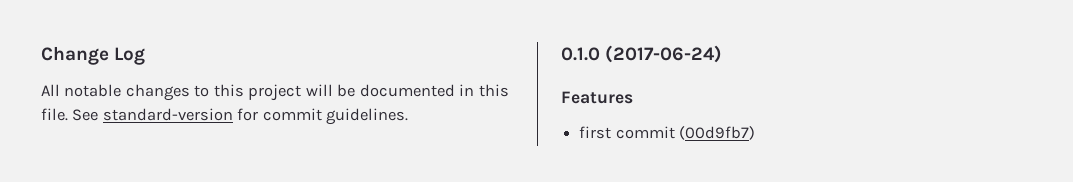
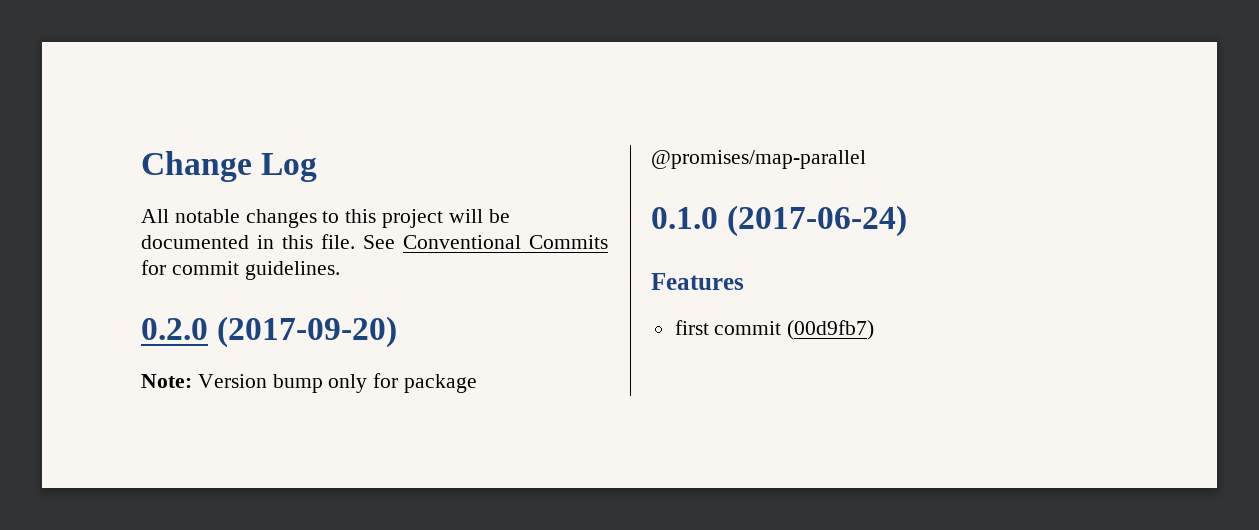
[102,108,233,121] standard-version -> [403,235,608,249] Conventional Commits
(409, 116) none -> [141,316,398,348] [141,373,478,393] [651,150,866,169] // 0.2.0 (2017-09-20) // Note: Version bump only for package @promises/map-parallel

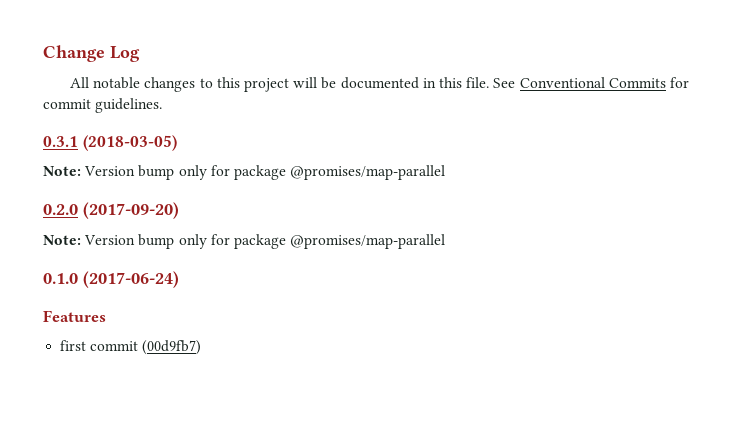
(340, 270) none -> [43,135,177,151] [43,165,446,180] // 0.3.1 (2018-03-05) // Note: Version bump only for package @promises/map-parallel

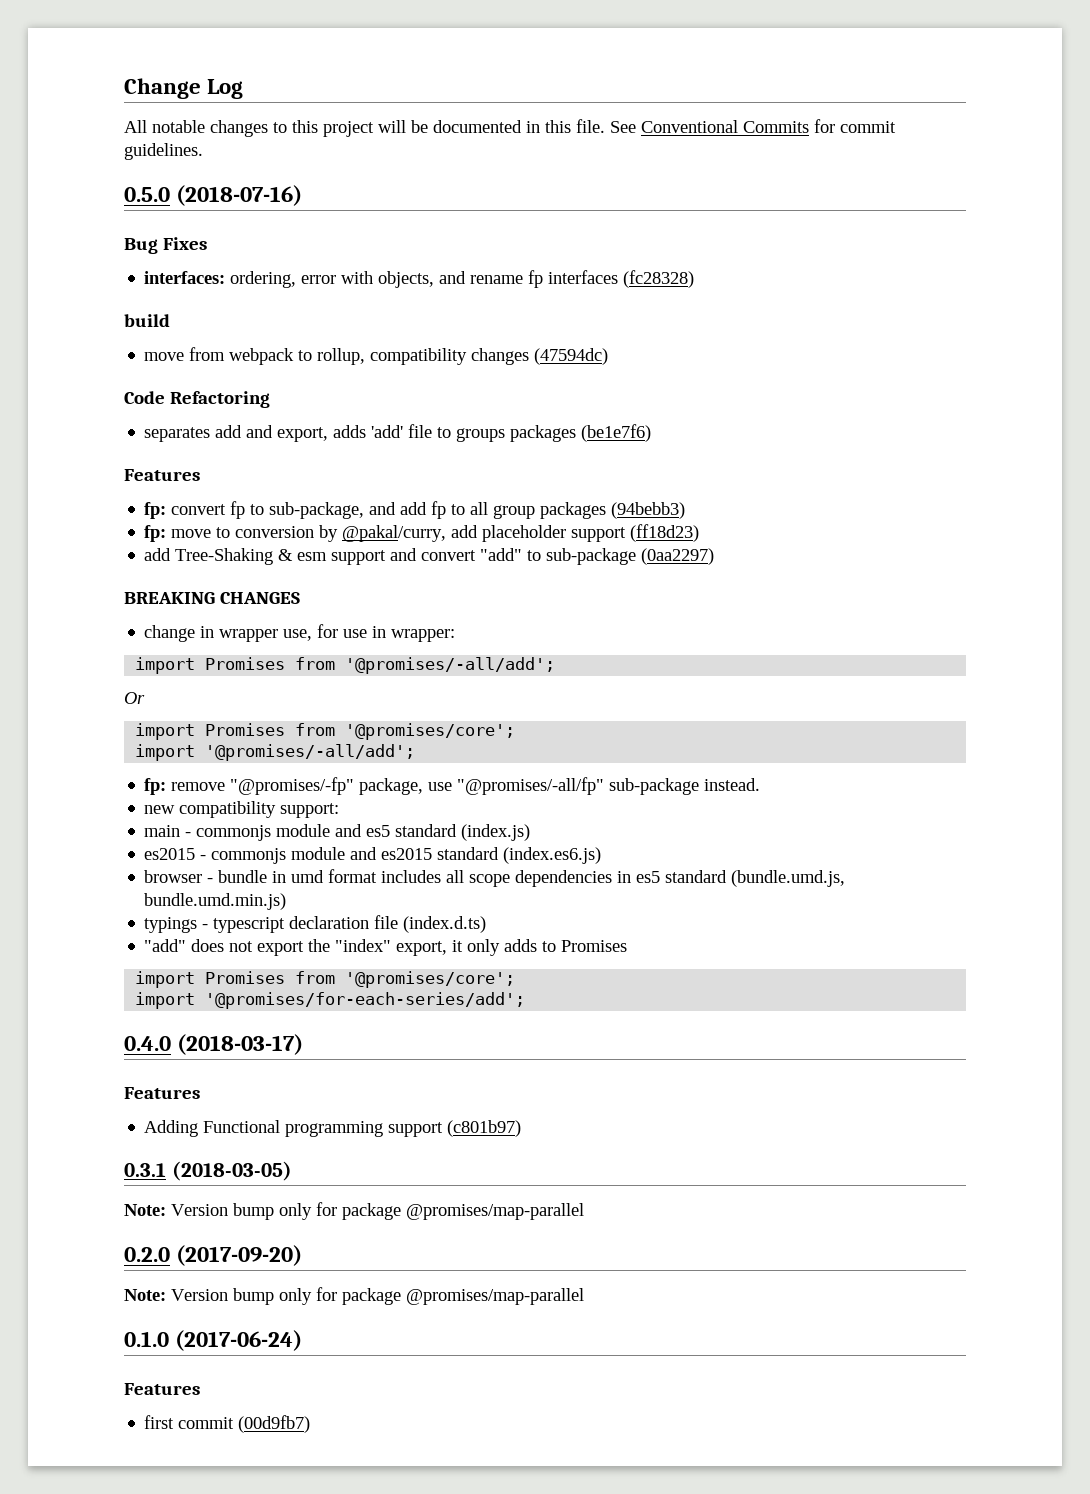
(163, 105) none -> [124,185,303,206] [124,237,208,254] [144,270,695,288] [124,314,170,327] [144,347,609,365] [124,391,271,408] [144,424,652,442] [124,469,200,481] [144,501,686,519] [144,524,700,542] [144,548,715,565] [124,592,301,604] [144,624,456,642] [135,657,556,674] [124,692,145,704] [135,723,516,740] [135,744,416,761] [144,777,761,795] [144,801,340,818] [144,824,531,841] [144,847,602,864] [144,869,846,887] [144,893,287,910] [144,915,487,933] [144,939,628,956] [135,971,516,988] [135,992,526,1009] [124,1034,304,1055] [124,1087,200,1099] [144,1120,522,1137] // 0.5.0 (2018-07-16) // Bug Fixes // interfaces: ordering, error with objects, and rename fp interfaces (fc28328) // build // move from webpack to rollup, compatibility changes (47594dc) // Code Refactoring // separates add and export, adds 'add' file to groups packages (be1e7f6) // Features // fp: convert fp to sub-package, and add fp to all group packages (94bebb3) // fp: move to conversion by @pakal/curry, add placeholder support (ff18d23) // add Tree-Shaking & esm support and convert "add" to sub-package (0aa2297) // BREAKING CHANGES // change in wrapper use, for use in wrapper: // import Promises from '@promises/-all/add'; // Or // import Promises from '@promises/core'; // import '@promises/-all/add'; // fp: remove "@promises/-fp" package, use "@promises/-all/fp" sub-package instead. // new compatibility support: // main - commonjs module and es5 standard (index.js) // es2015 - commonjs module and es2015 standard (index.es6.js) // browser - bundle in umd format includes all scope dependencies in es5 standard (bundle.umd.js, bundle.umd.min.js) // typings - typescript declaration file (index.d.ts) // "add" does not export the "index" export, it only adds to Promises // import Promises from '@promises/core'; // import '@promises/for-each-series/add'; // 0.4.0 (2018-03-17) // Features // Adding Functional programming support (c801b97)

